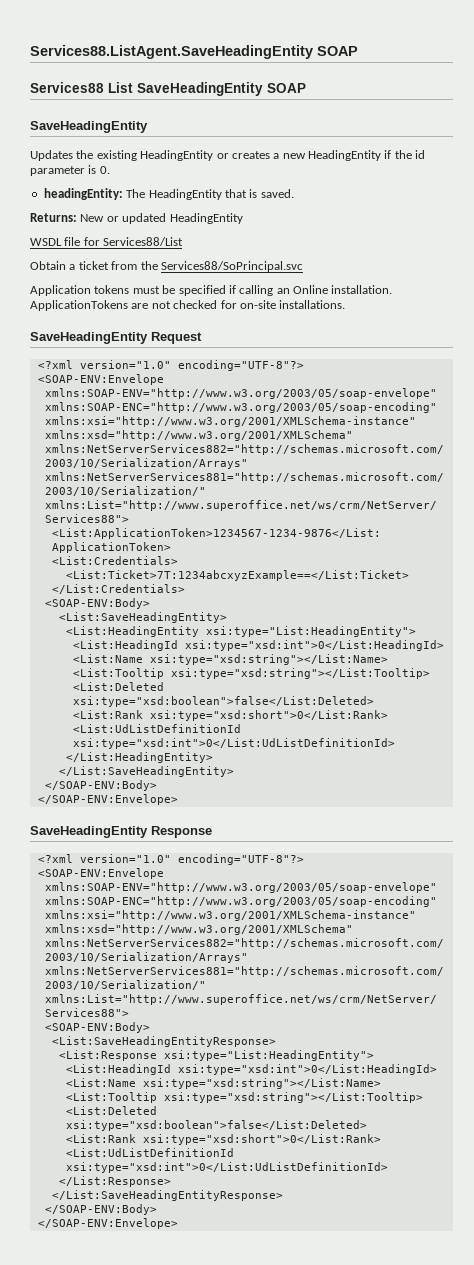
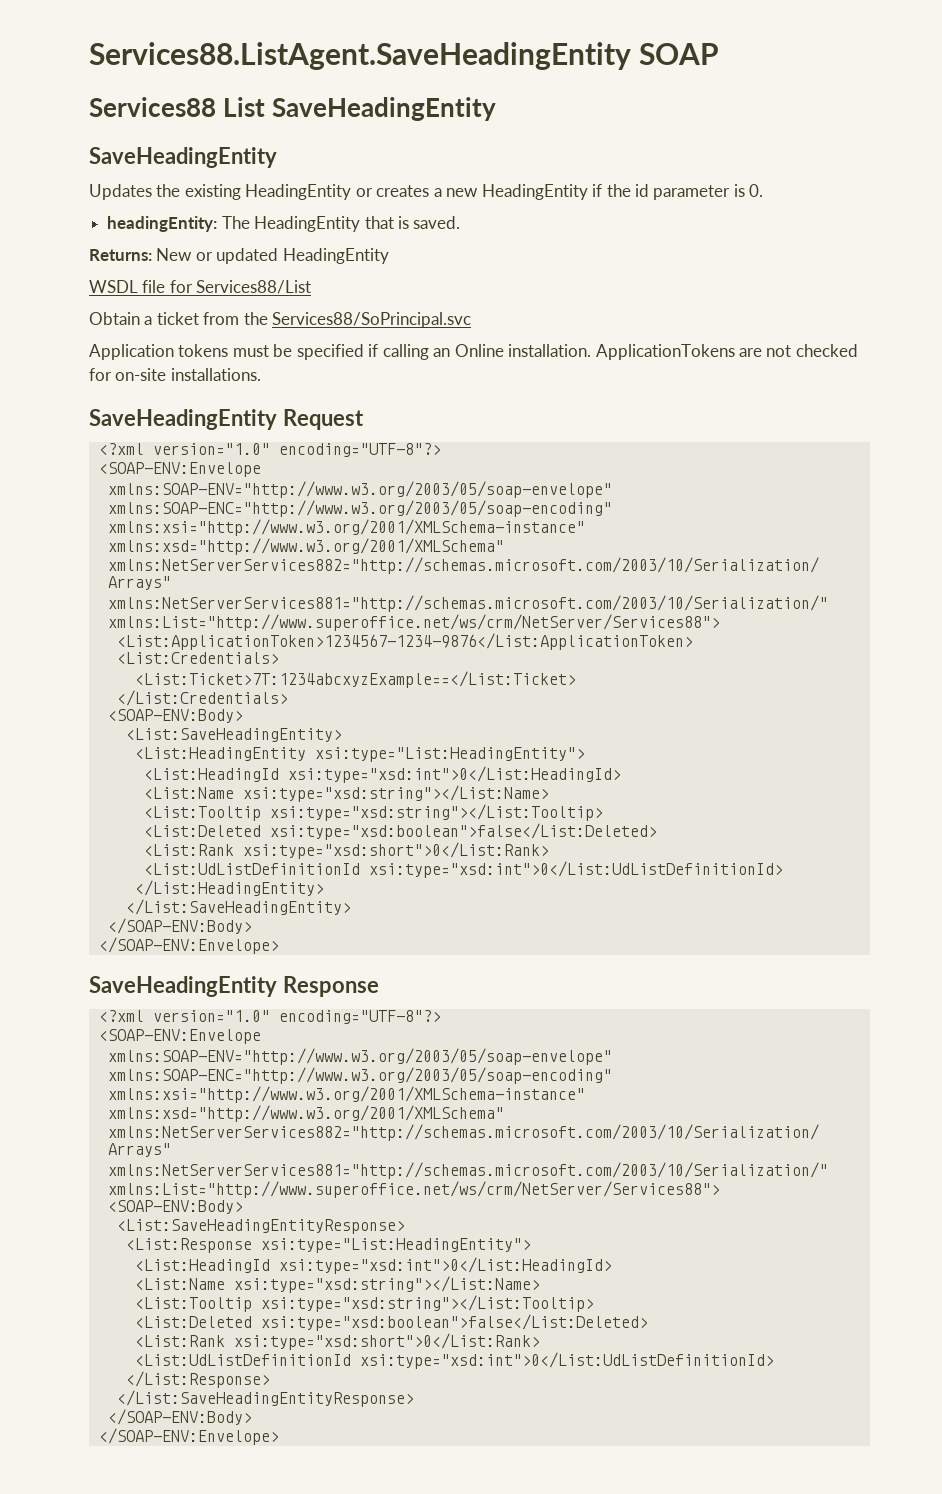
[267,83,306,93] SOAP -> (497, 109) none

